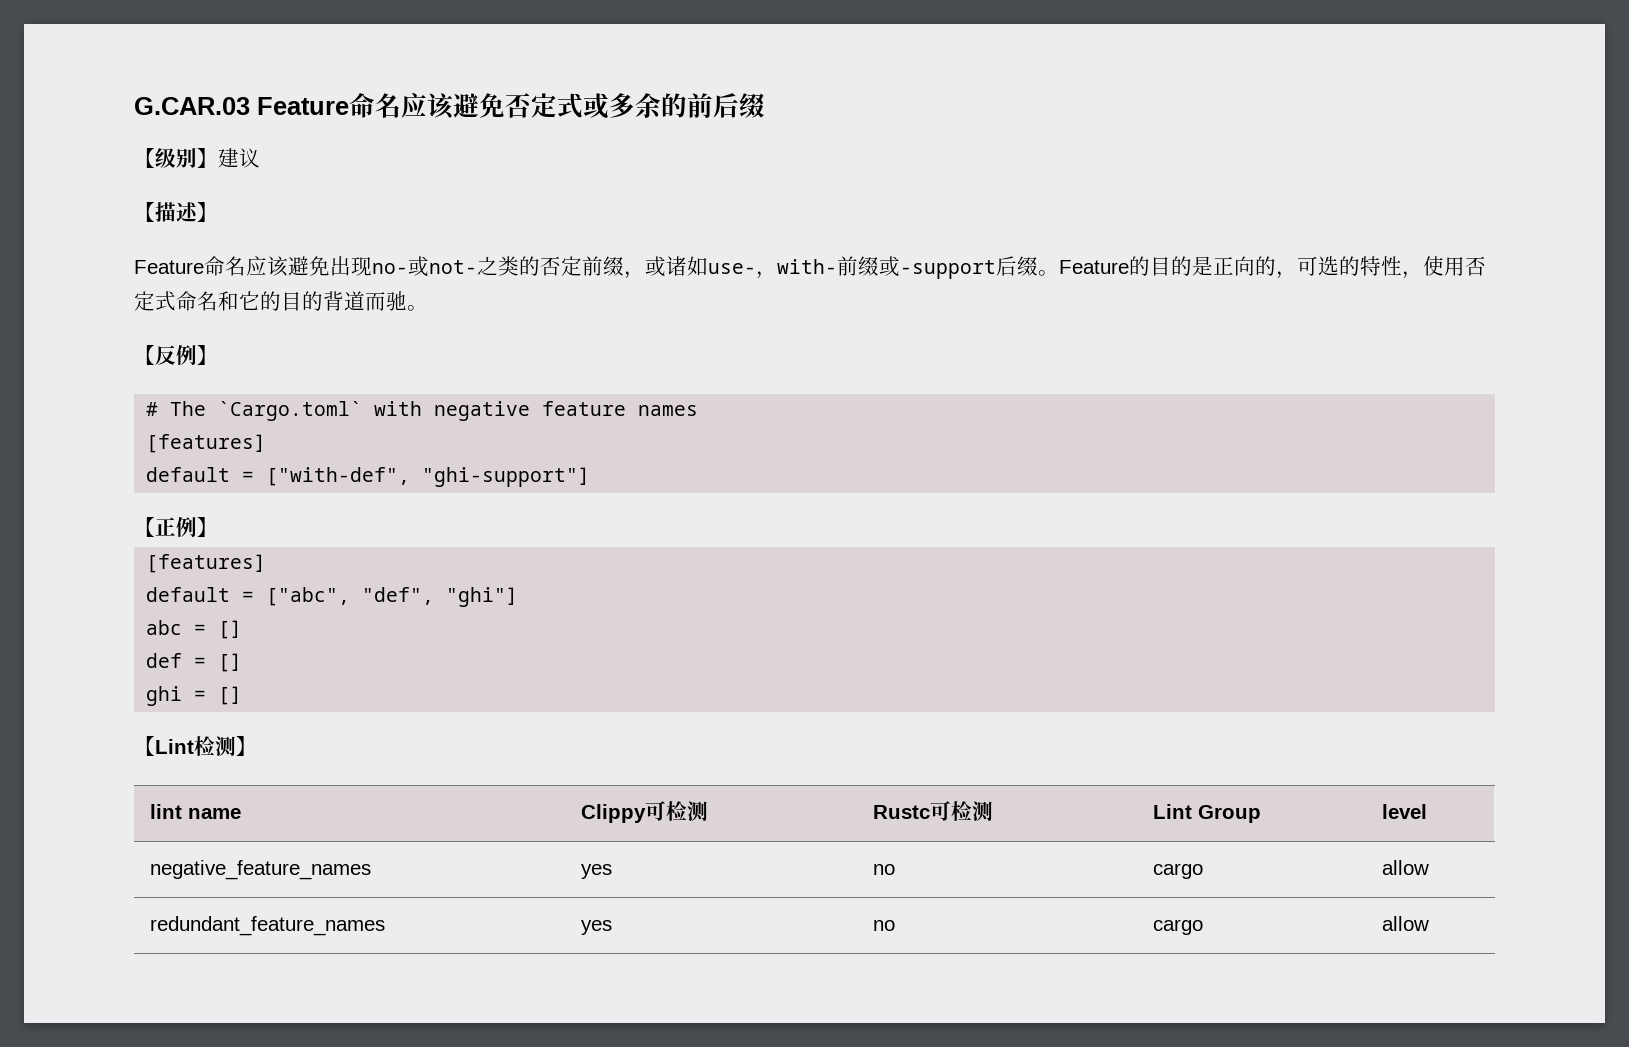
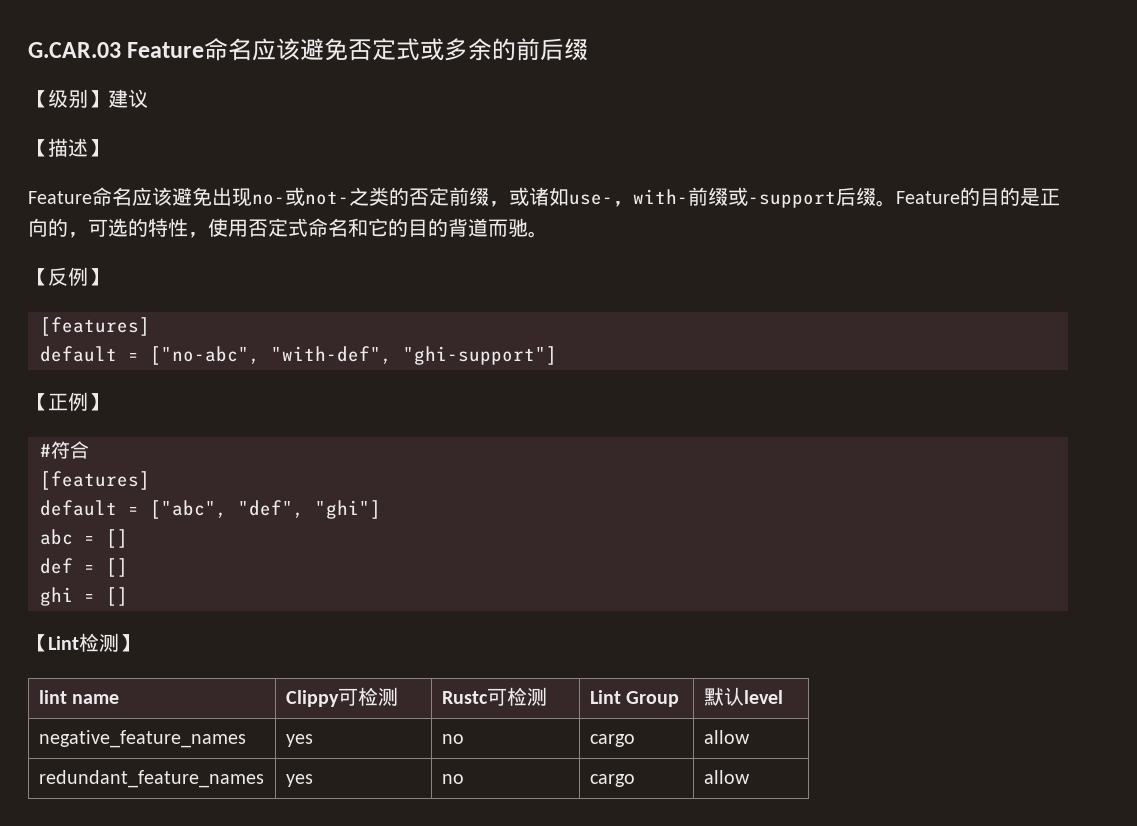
[146,401,699,421] [146,434,267,453] [146,467,411,486] // # The `Cargo.toml` with negative feature names // [features] // default = ["with-def", -> [40,317,150,336] [40,346,392,365] // [features] // default = ["no-abc", "with-def",
(218, 527) none -> [40,441,89,459] // #符合
(1261, 814) none -> [703,687,744,706] 默认

